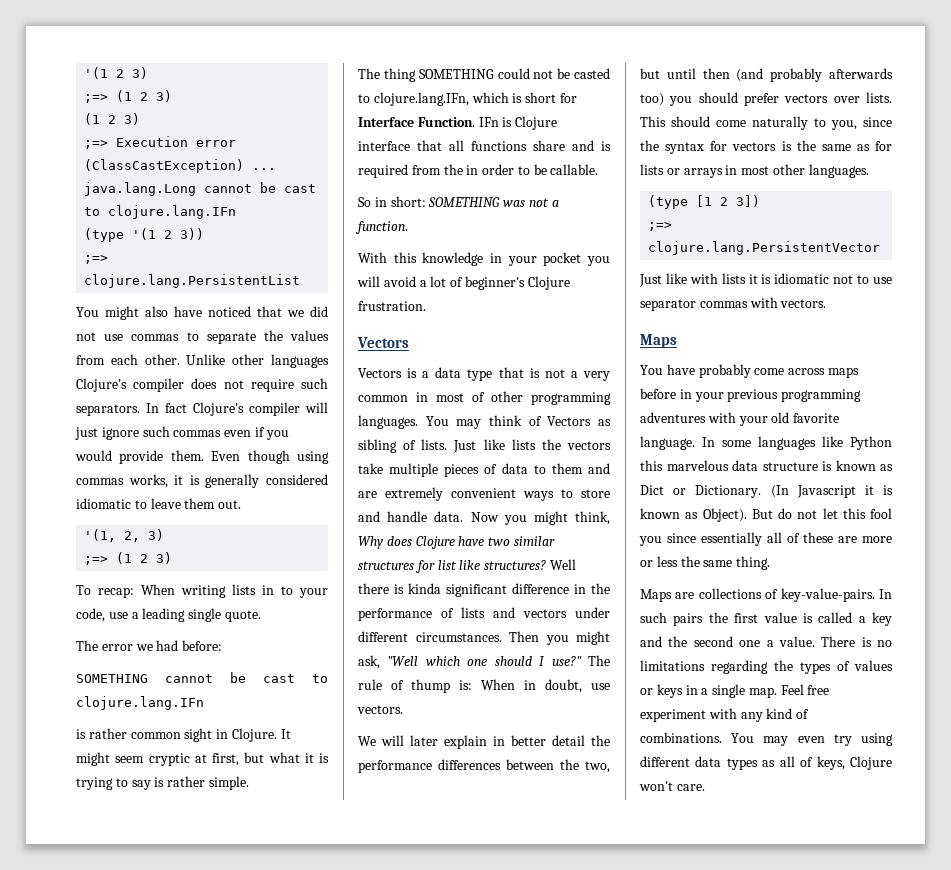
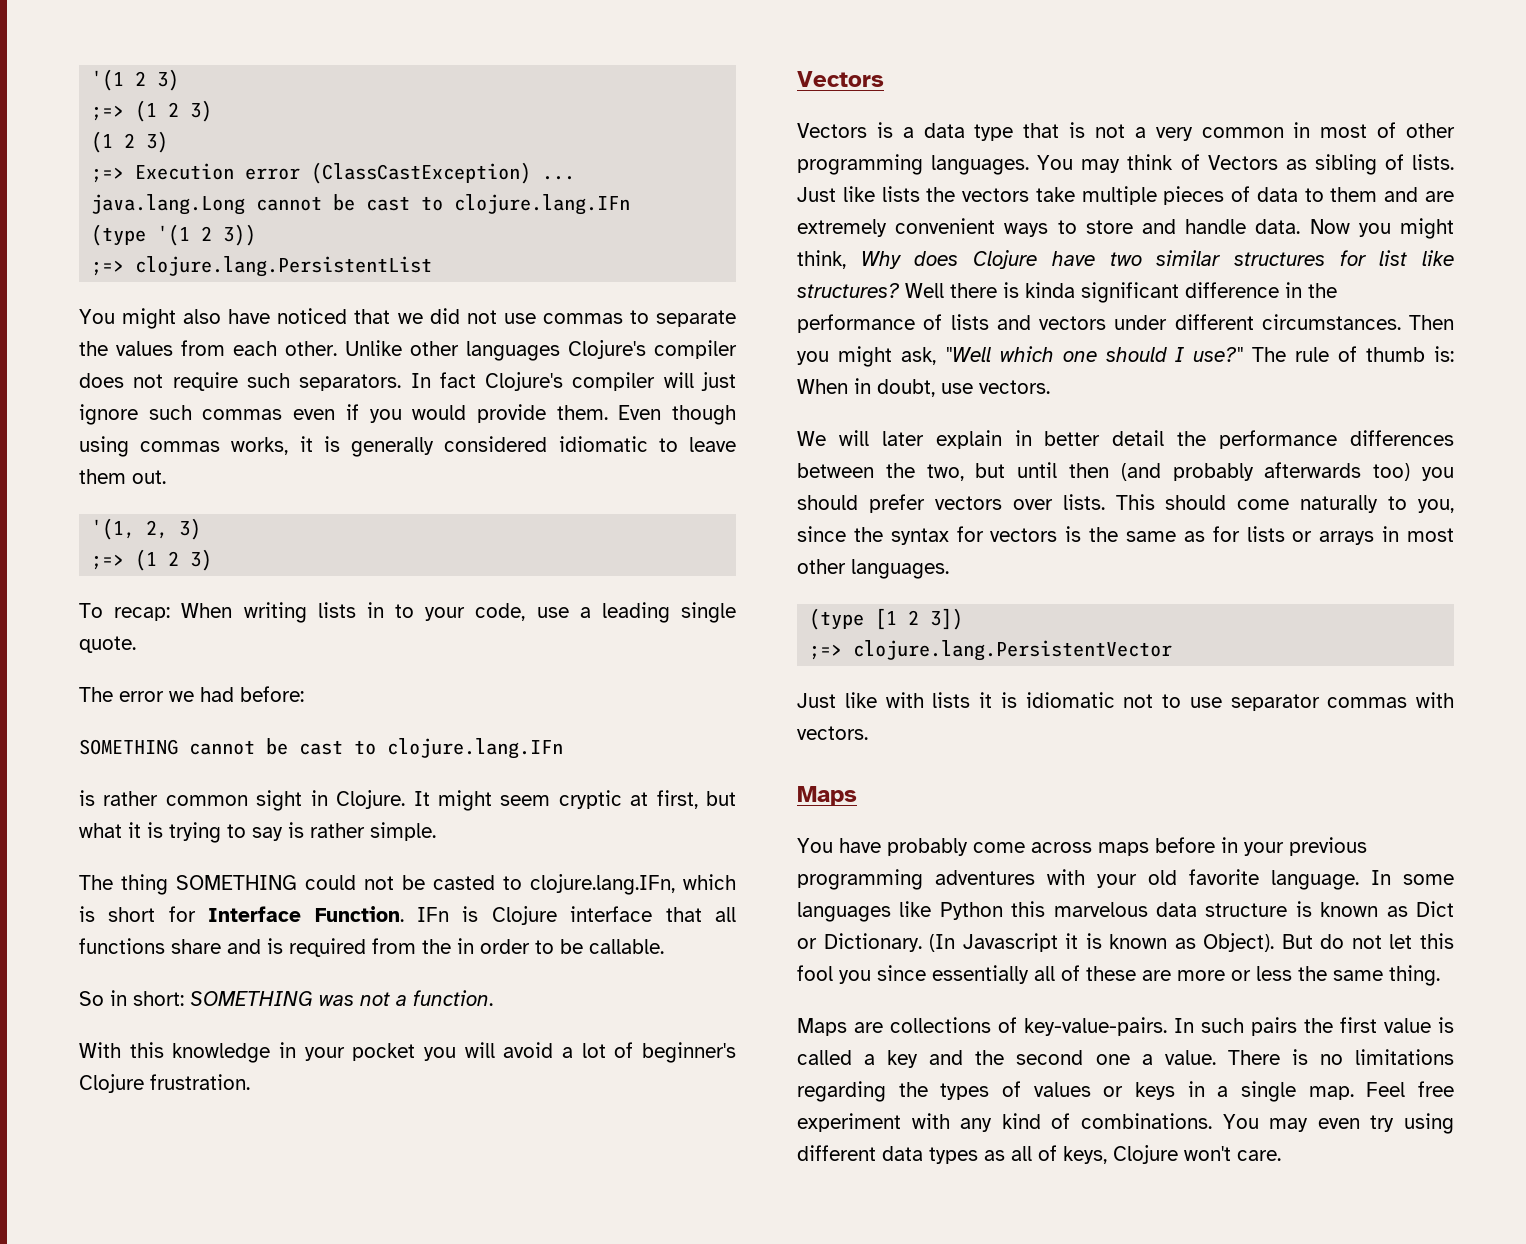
[411,679,450,693] thump -> [1366,347,1426,362] thumb

